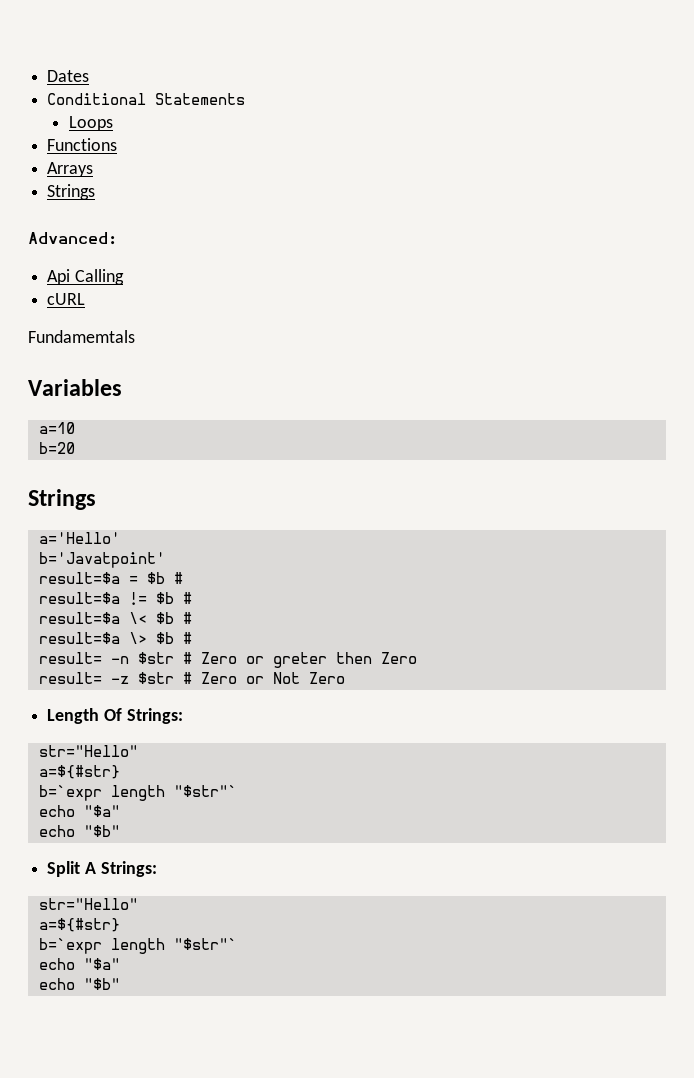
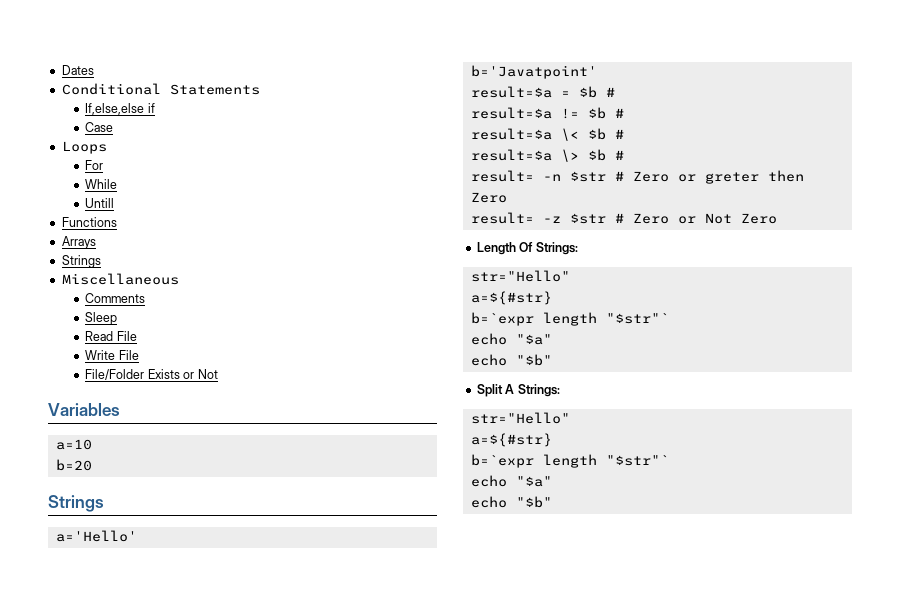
[68,116,113,131] [47,138,118,151] [47,162,94,177] [47,184,96,200] [28,232,117,245] [47,269,124,285] [47,293,86,305] [28,330,135,343] Loops // Functions // Arrays // Strings // Advanced: // Api Calling // cURL // Fundamemtals -> [85,103,155,115] [85,122,114,132] [61,141,107,154] [85,160,104,170] [85,179,118,189] [85,198,115,208] [61,217,117,227] [61,236,96,249] [61,255,101,268] [61,273,179,285] [85,293,146,303] [85,312,118,325] [85,331,137,341] [85,350,139,360] [85,369,218,380] If,else,else if // Case // Loops // For // While // Untill // Functions // Arrays // Strings // Miscellaneous // Comments // Sleep // Read File // Write File // File/Folder Exists or Not

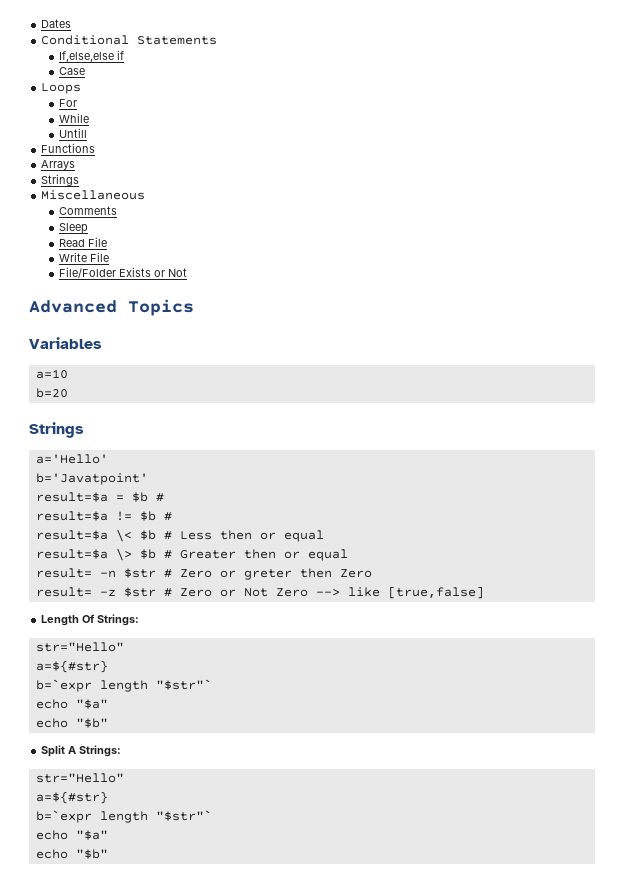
(218, 374) none -> [29,299,194,316] // Advanced Topics
(624, 134) none -> [179,530,324,542] Less then or equal
(624, 155) none -> [179,549,348,561] Greater then or equal
(777, 218) none -> [315,586,484,599] --> like [true,false]

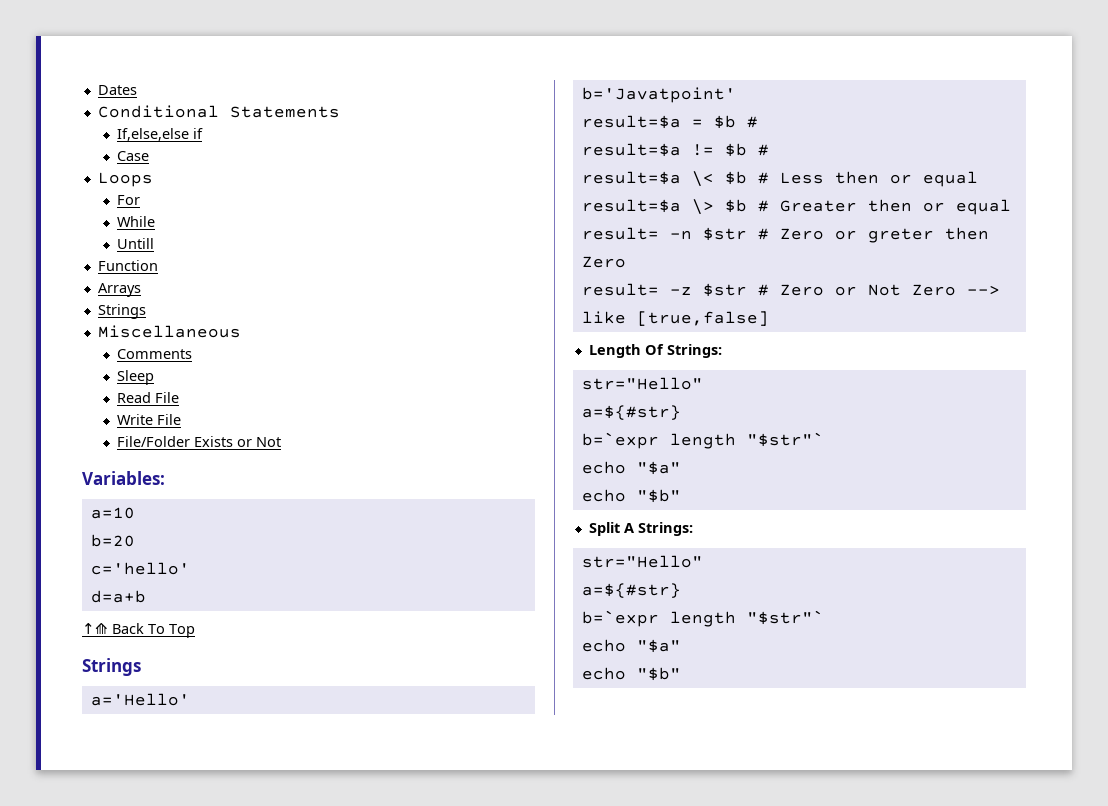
[41,143,96,153] Functions -> [97,260,158,271] Function
[29,299,194,316] [29,337,102,349] Advanced Topics // Variables -> [82,471,165,485] Variables:
(68, 393) none -> [90,562,190,575] [90,590,146,603] [82,623,195,638] // c='hello' // d=a+b // ↑⟰ Back To Top

